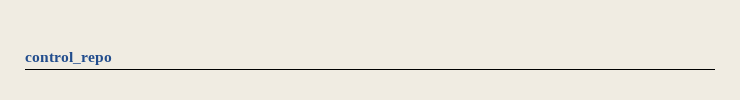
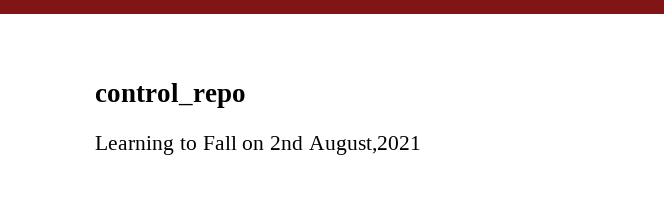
(112, 58) none -> [95,136,422,155] // Learning to Fall on 2nd August,2021

